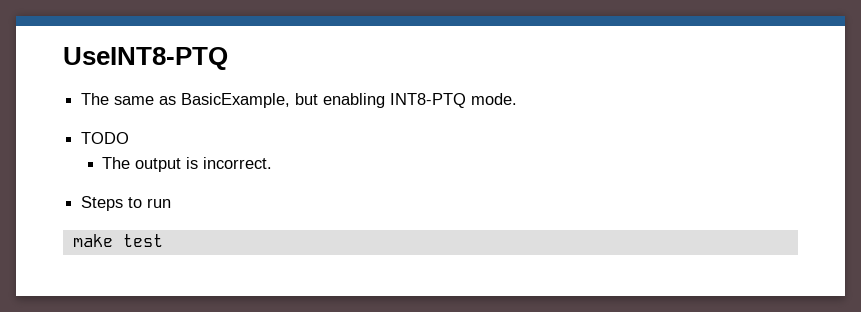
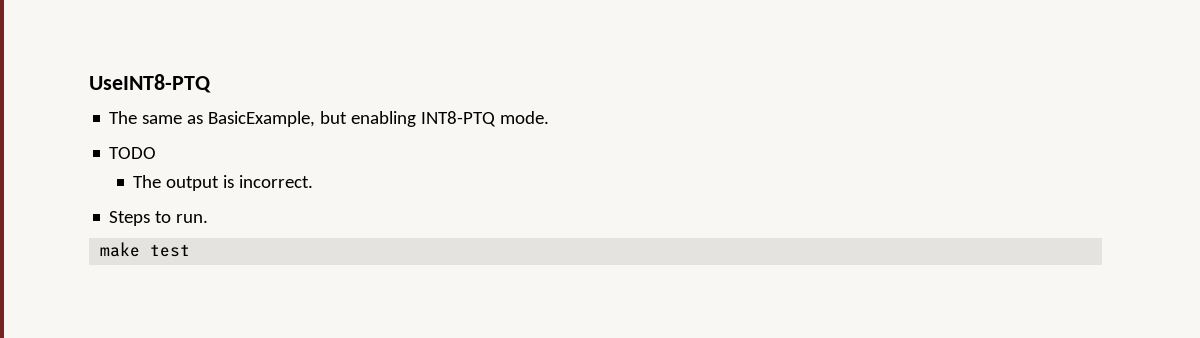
[147,198,172,208] run -> [176,214,209,223] run.

